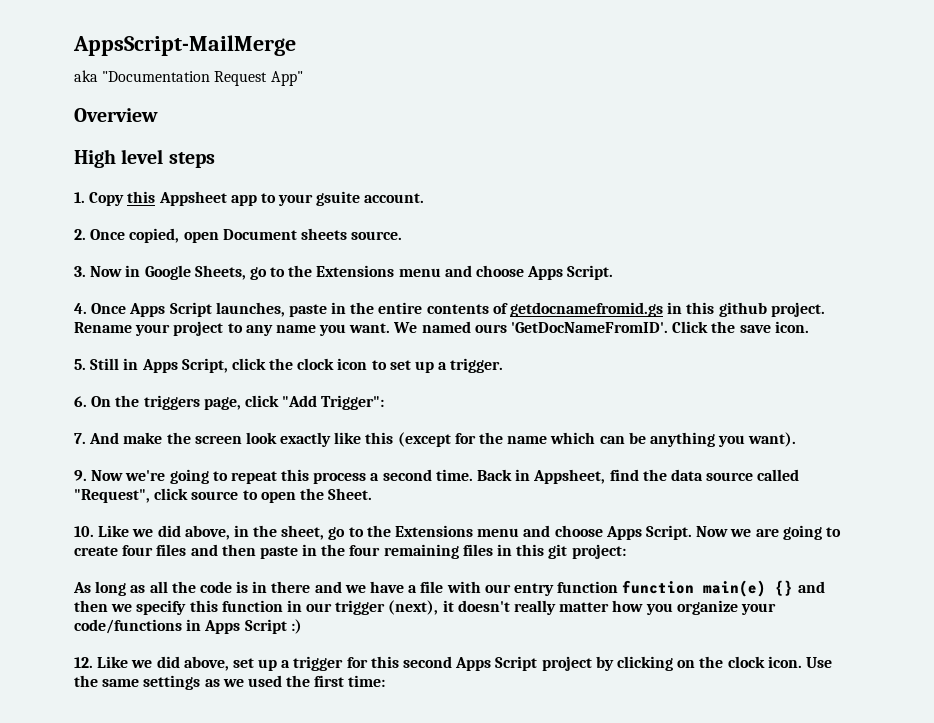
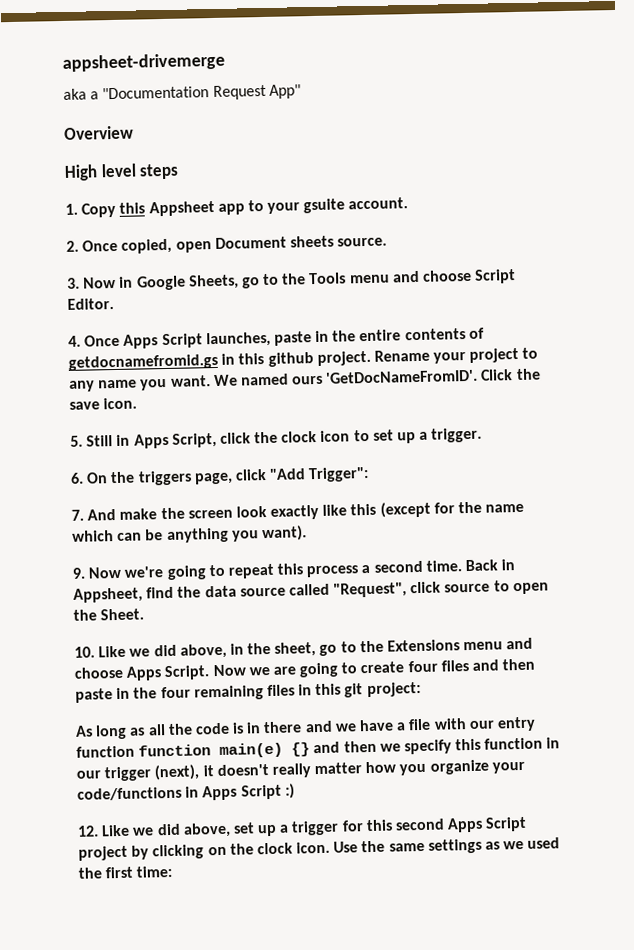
[73,35,296,56] AppsScript-MailMerge -> [62,52,225,72] appsheet-drivemerge
(98, 76) none -> [90,91,100,100] a
[316,265,614,280] Extensions menu and choose Apps Script. -> [308,269,517,285] [67,298,114,310] Tools menu and choose Script Editor.

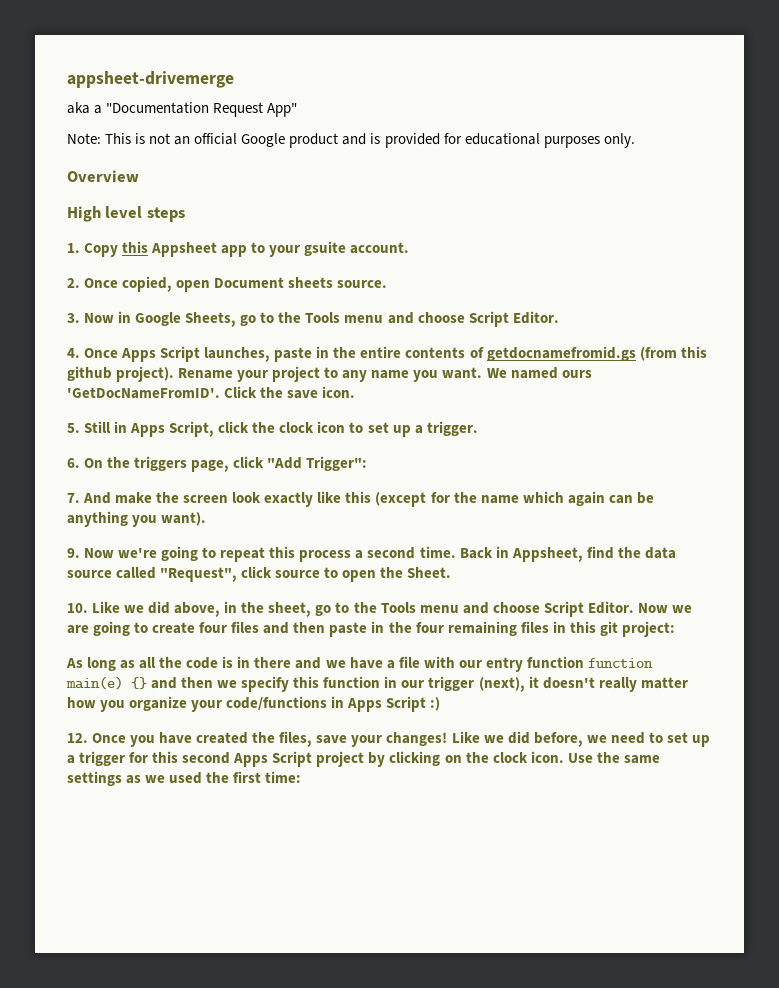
(301, 91) none -> [67,133,635,148] // Note: This is not an official Google product and is provided for educational purposes only.
[221,353,236,365] in -> [639,347,677,361] (from
[316,350,371,366] project. -> [116,366,175,382] project).
(114, 536) none -> [567,491,605,506] again
[387,637,534,652] [74,665,211,681] Extensions menu and choose Apps Script. -> [380,601,634,617] Tools menu and choose Script Editor.
[101,822,231,838] Like we did above, -> [92,731,663,747] Once you have created the files, save your changes! Like we did before, we need to

